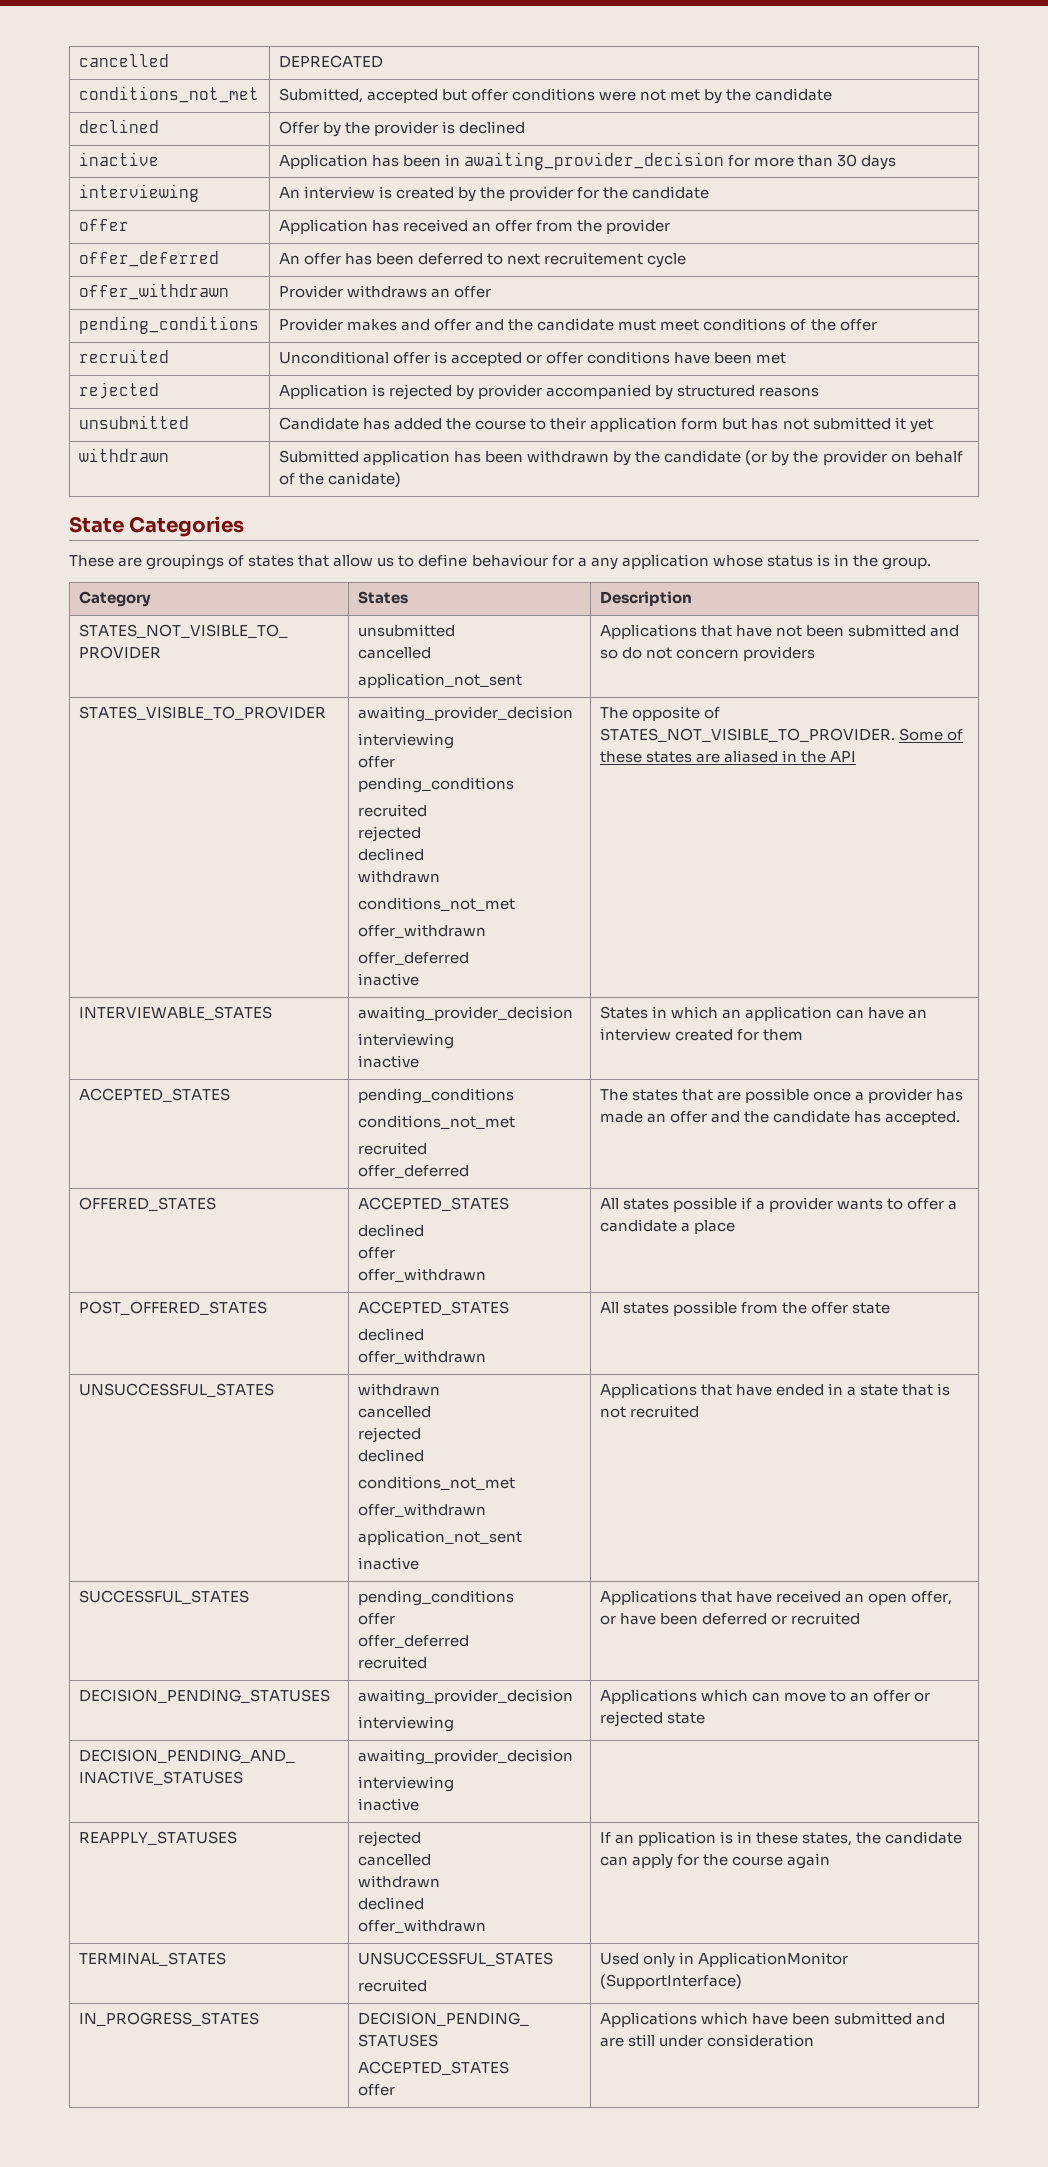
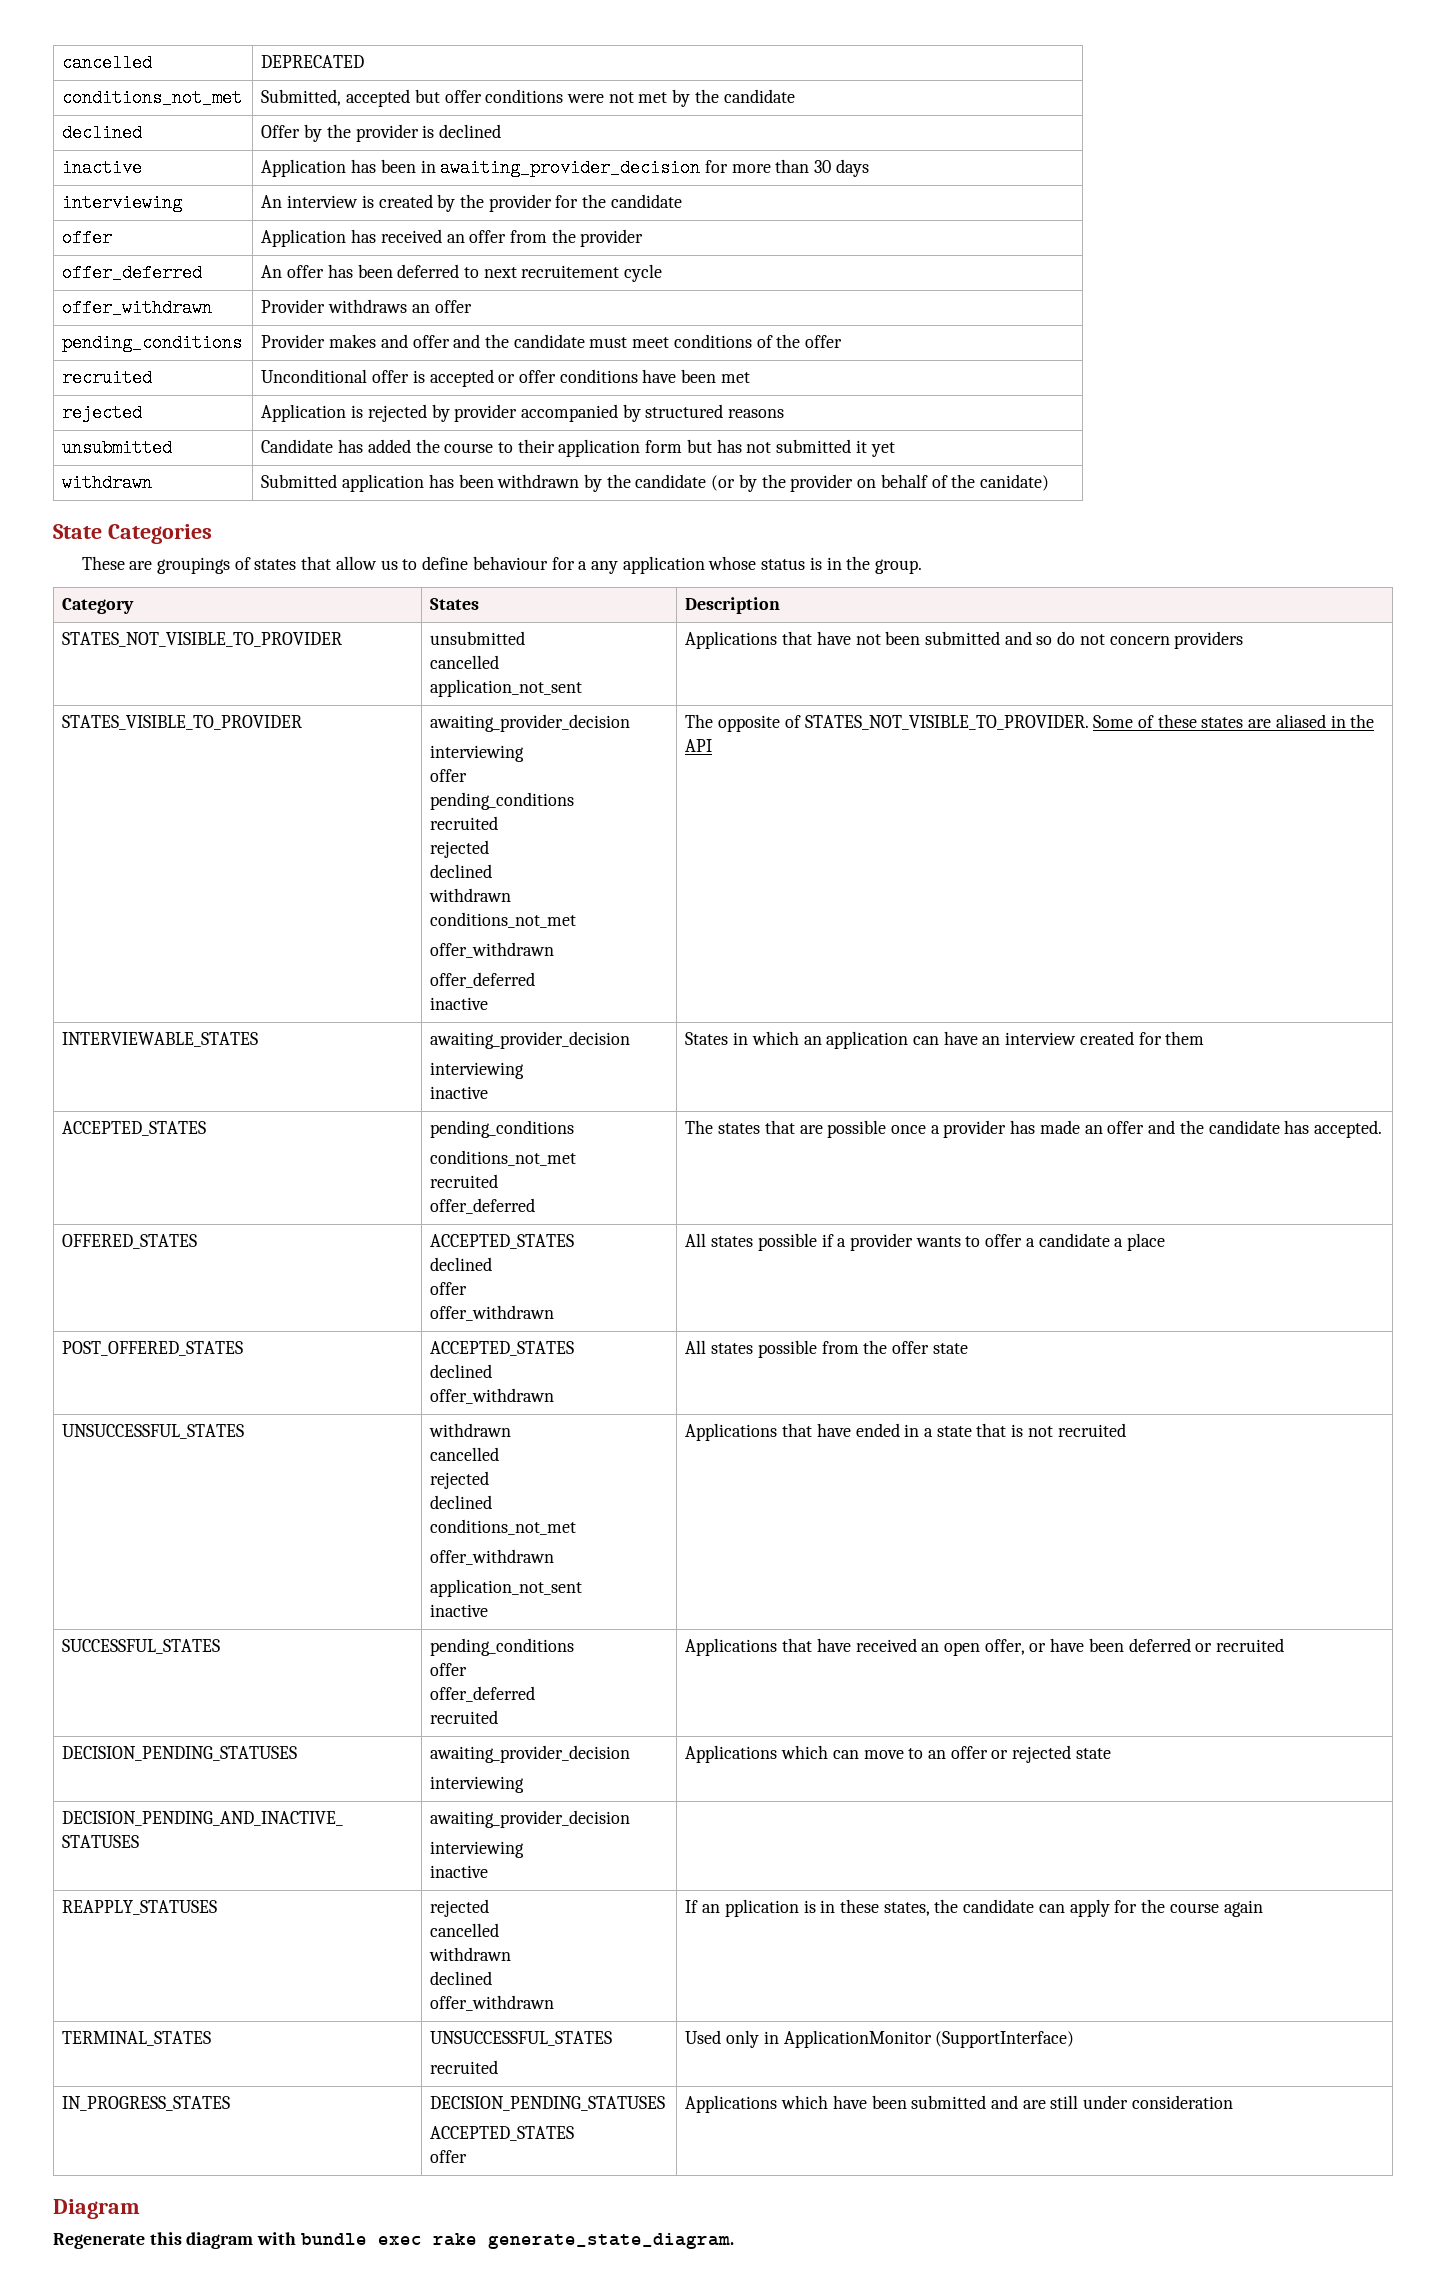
(815, 2040) none -> [53,2199,140,2219] [53,2232,734,2249] // Diagram // Regenerate this diagram with bundle exec rake generate_state_diagram.

